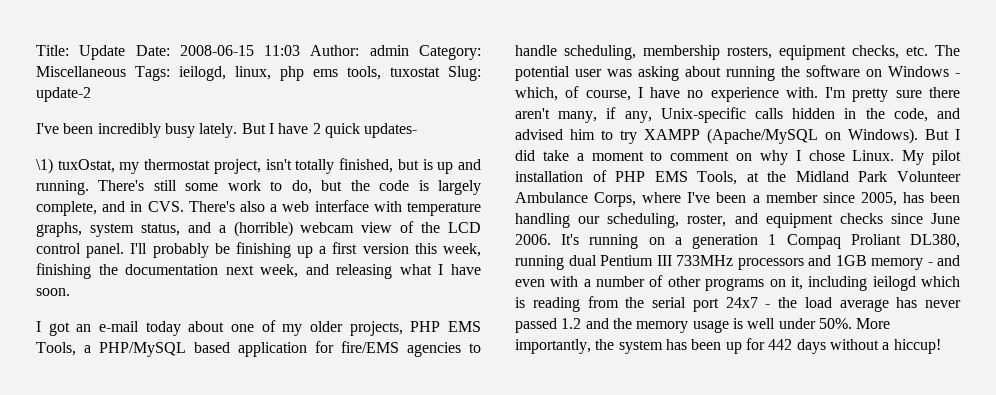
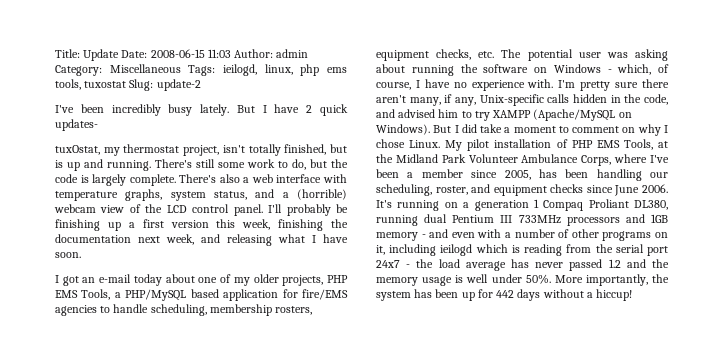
[36,158,53,174] \1) -> (98, 125) none
[36,201,184,216] complete, and in CVS. -> [129,174,176,186] complete.

